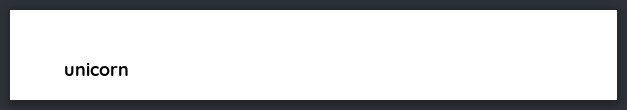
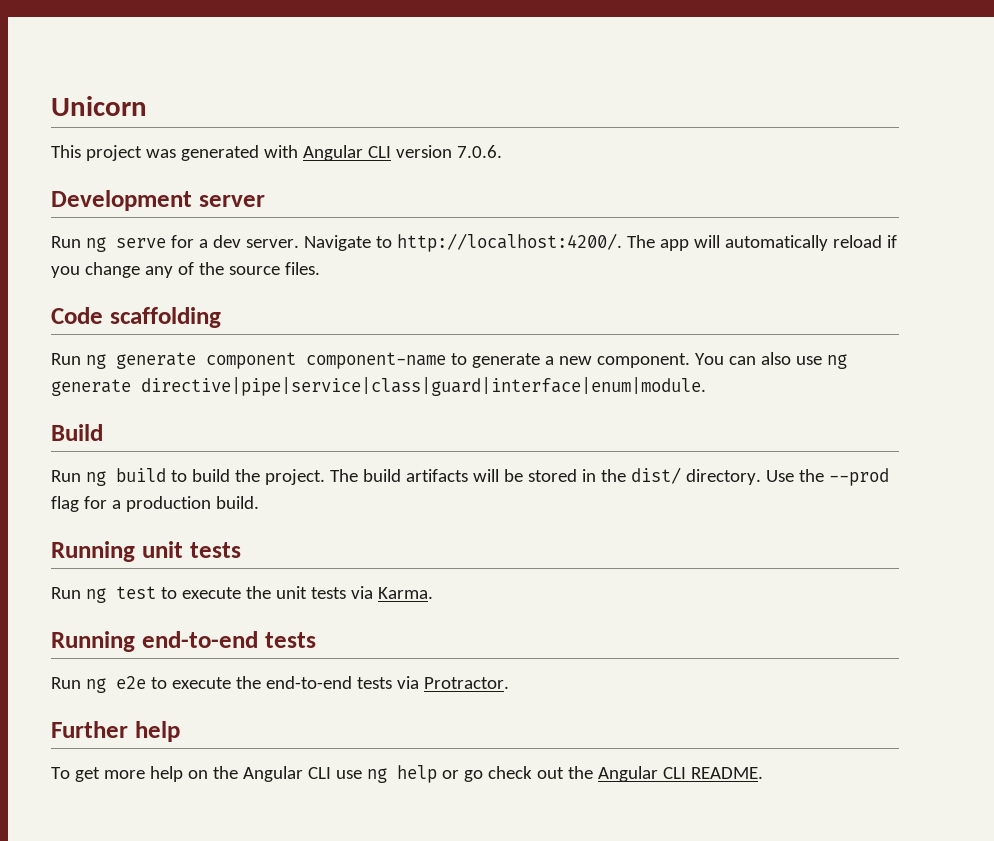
[64,62,129,76] unicorn -> [51,96,147,116] [51,145,502,161] [51,190,265,211] [51,233,897,252] [51,262,320,278] [51,307,221,328] [51,352,847,369] [51,377,706,396] [51,424,103,441] [51,467,889,486] [51,496,259,512] [51,541,241,562] [51,586,433,603] [51,631,316,652] [51,676,509,693] [51,721,180,742] [51,765,763,783] Unicorn // This project was generated with Angular CLI version 7.0.6. // Development server // Run ng serve for a dev server. Navigate to http://localhost:4200/. The app will automatically reload if you change any of the source files. // Code scaffolding // Run ng generate component component-name to generate a new component. You can also use ng generate directive|pipe|service|class|guard|interface|enum|module. // Build // Run ng build to build the project. The build artifacts will be stored in the dist/ directory. Use the --prod flag for a production build. // Running unit tests // Run ng test to execute the unit tests via Karma. // Running end-to-end tests // Run ng e2e to execute the end-to-end tests via Protractor. // Further help // To get more help on the Angular CLI use ng help or go check out the Angular CLI README.

